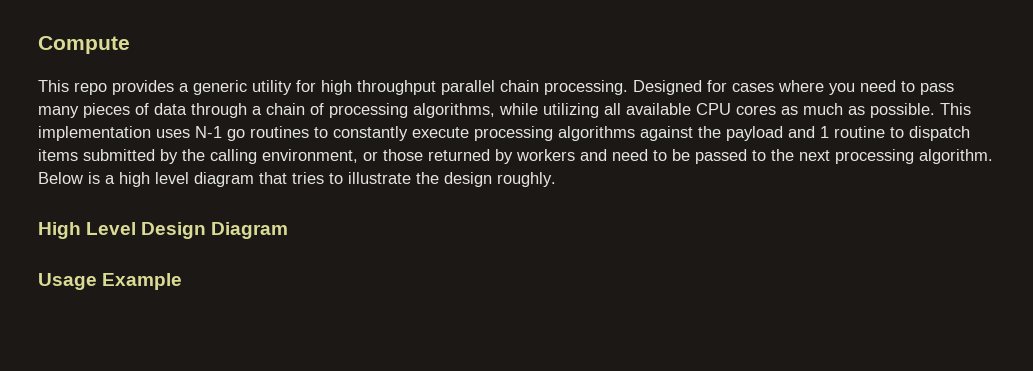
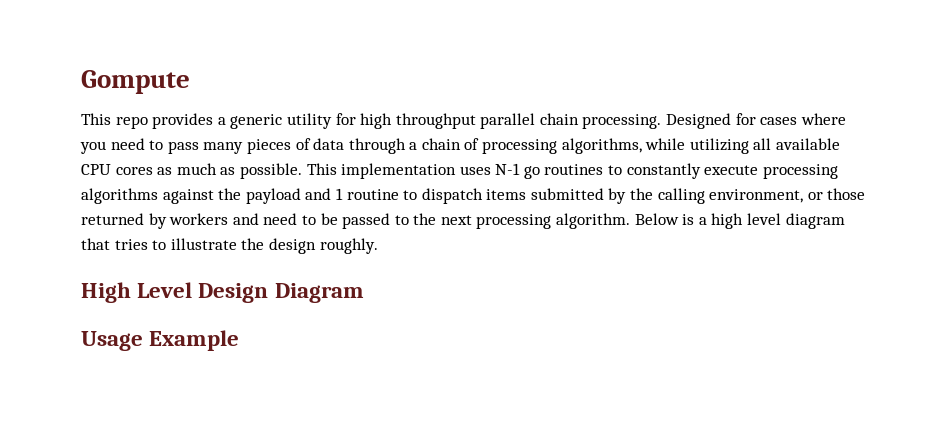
[38,36,130,54] Compute -> [81,70,190,94] Gompute

